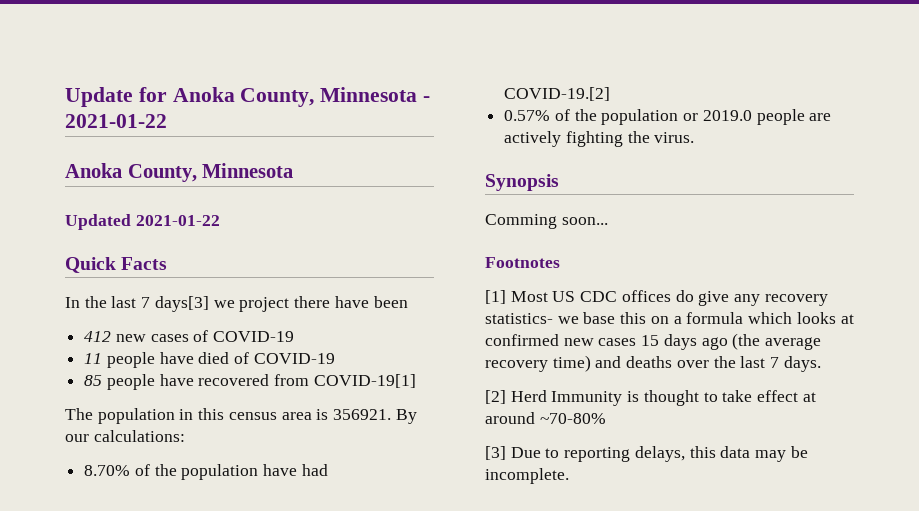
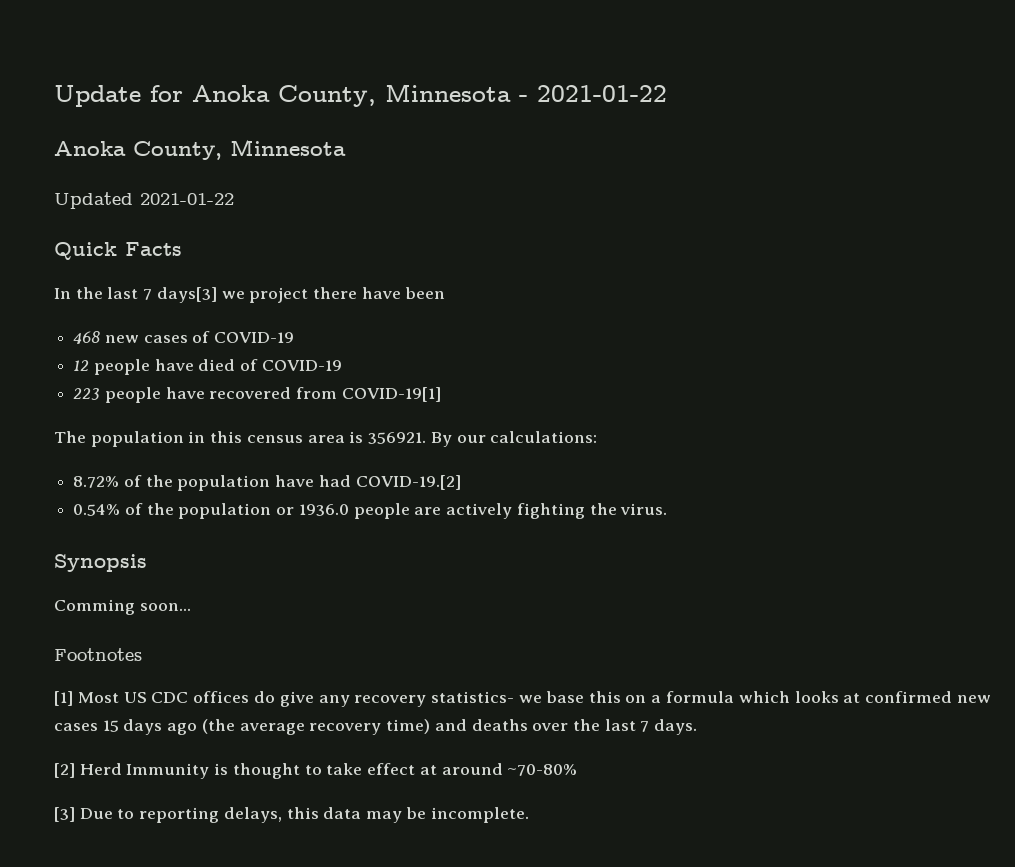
[84,331,112,342] 412 -> [73,331,101,344] 468
[84,353,103,364] 11 -> [73,360,90,371] 12
[84,375,103,386] 85 -> [73,388,101,400] 223
[84,465,131,476] 8.70% -> [73,476,120,488] 8.72%
[504,110,551,121] 0.57% -> [73,504,121,516] 0.54%
[702,110,752,121] 2019.0 -> [298,504,349,516] 1936.0

